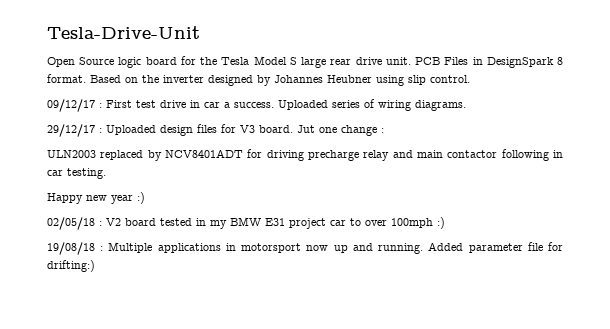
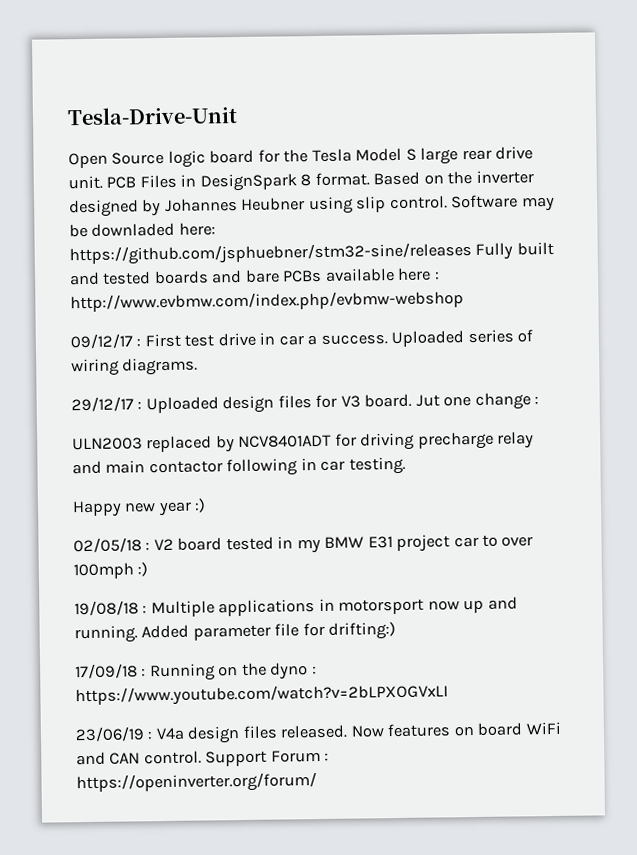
(470, 79) none -> [451,194,555,212] [69,222,216,238] [69,241,554,266] [69,267,440,286] [70,290,464,313] Software may be downladed here: https://github.com/jsphuebner/stm32-sine/releases Fully built and tested boards and bare PCBs available here : http://www.evbmw.com/index.php/evbmw-webshop
(95, 266) none -> [75,662,317,682] [75,683,449,707] [75,721,561,744] [76,750,330,767] [76,772,317,794] // 17/09/18 : Running on the dyno : https://www.youtube.com/watch?v=2bLPXOGVxLI // 23/06/19 : V4a design files released. Now features on board WiFi and CAN control. Support Forum : https://openinverter.org/forum/

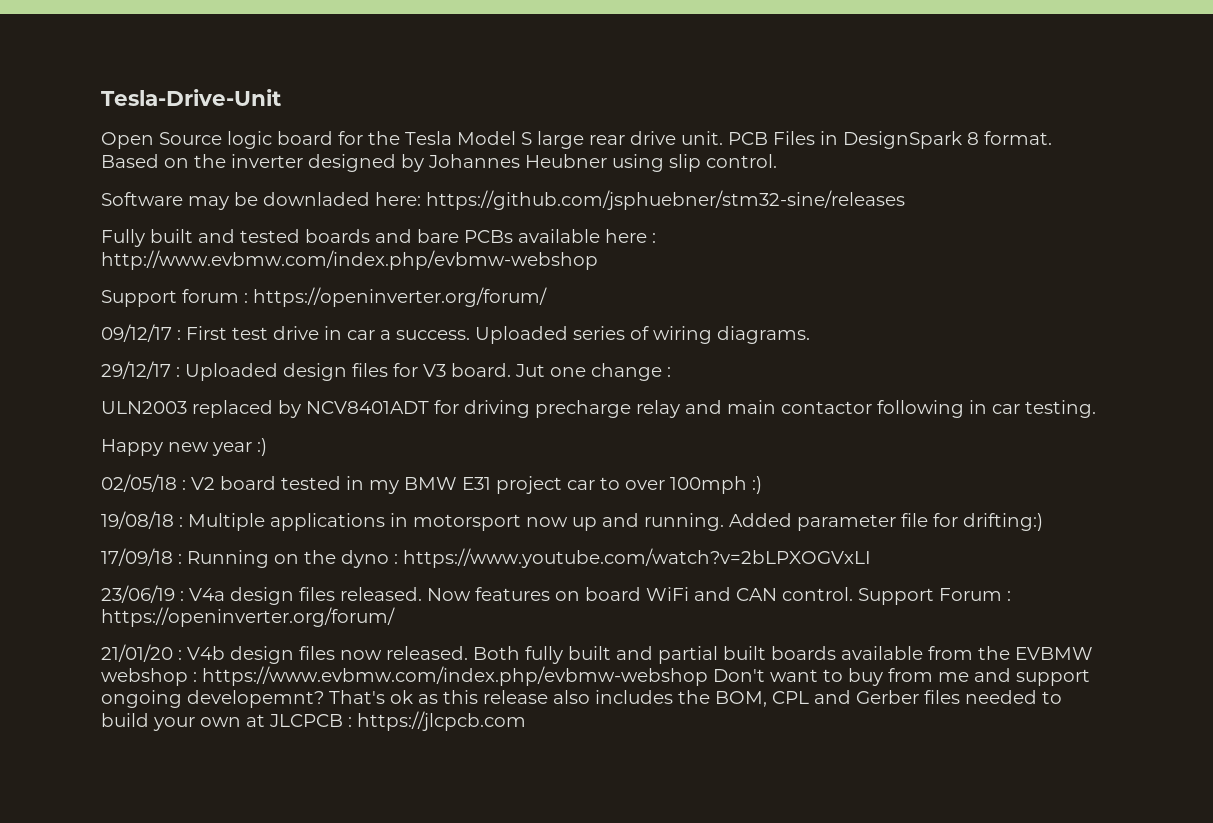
(448, 202) none -> (777, 161) //
(472, 254) none -> (905, 200) //
(464, 301) none -> [101,287,547,307] // Support forum : https://openinverter.org/forum/
(317, 783) none -> [101,644,1093,664] [101,666,1090,686] [101,690,1062,708] [101,711,526,731] // 21/01/20 : V4b design files now released. Both fully built and partial built boards available from the EVBMW webshop : https://www.evbmw.com/index.php/evbmw-webshop Don't want to buy from me and support ongoing developemnt? That's ok as this release also includes the BOM, CPL and Gerber files needed to build your own at JLCPCB : https://jlcpcb.com

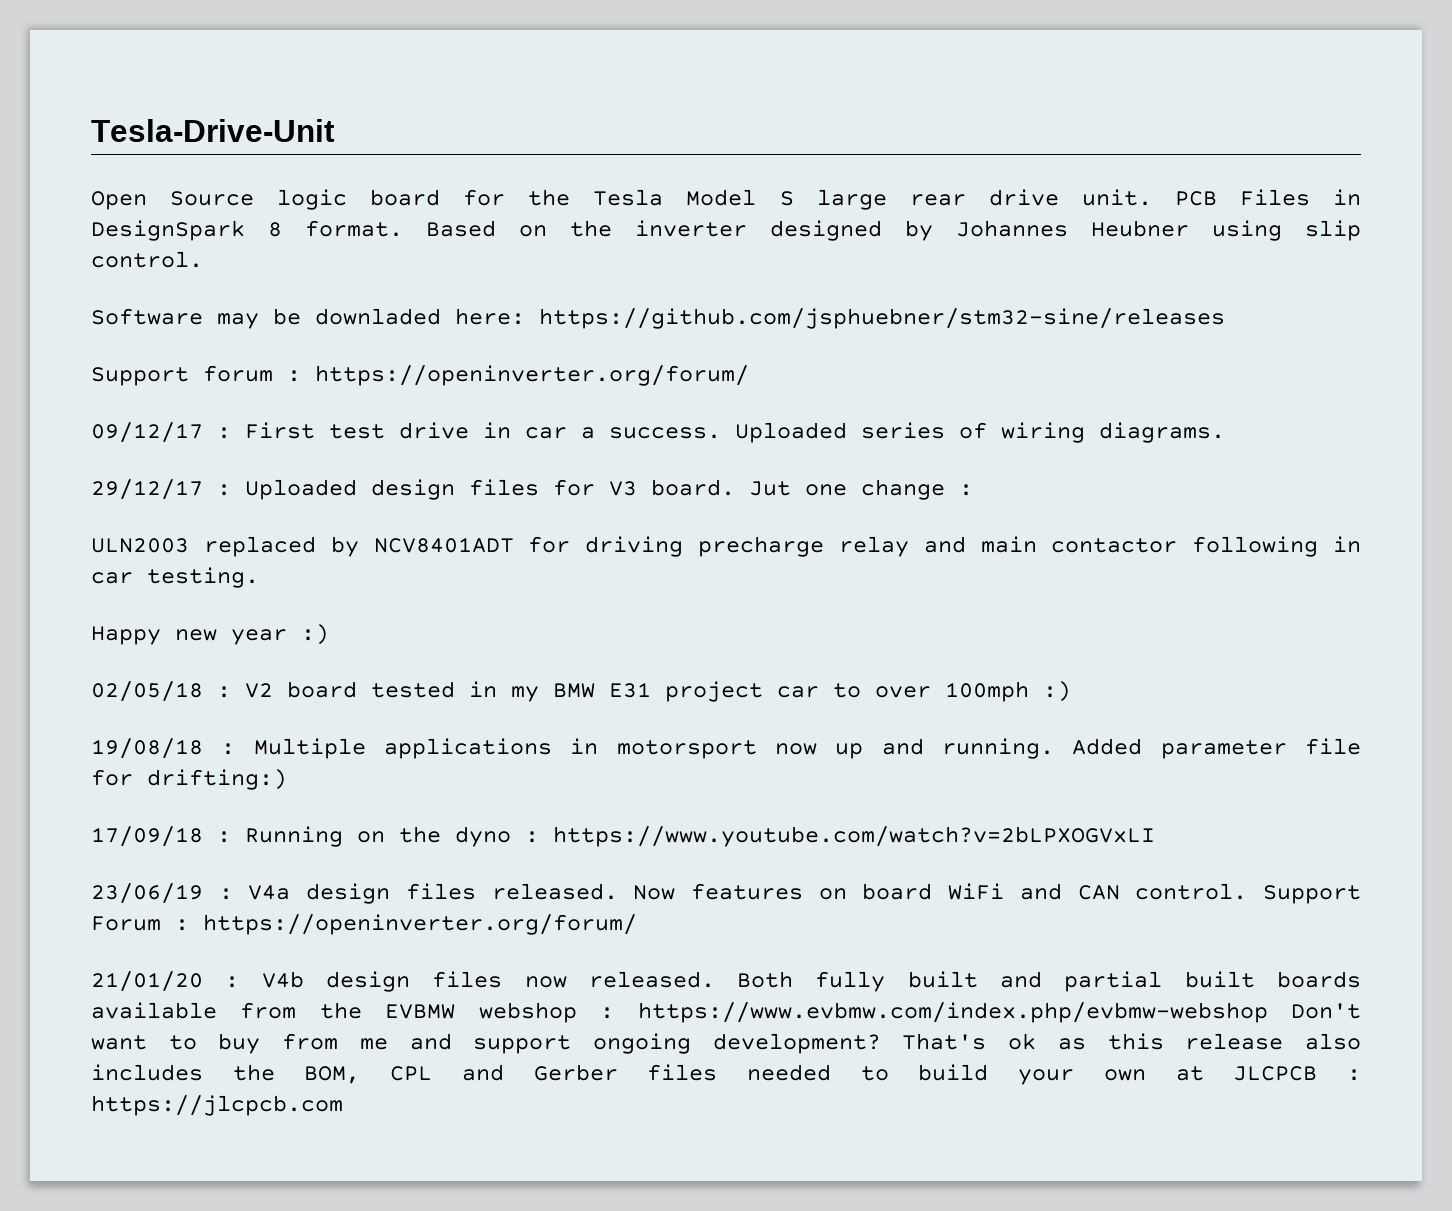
[101,229,656,247] [101,250,598,270] // Fully built and tested boards and bare PCBs available here : http://www.evbmw.com/index.php/evbmw-webshop -> (1225, 318) none
[187,690,324,708] developemnt? -> [712,1033,881,1054] development?

